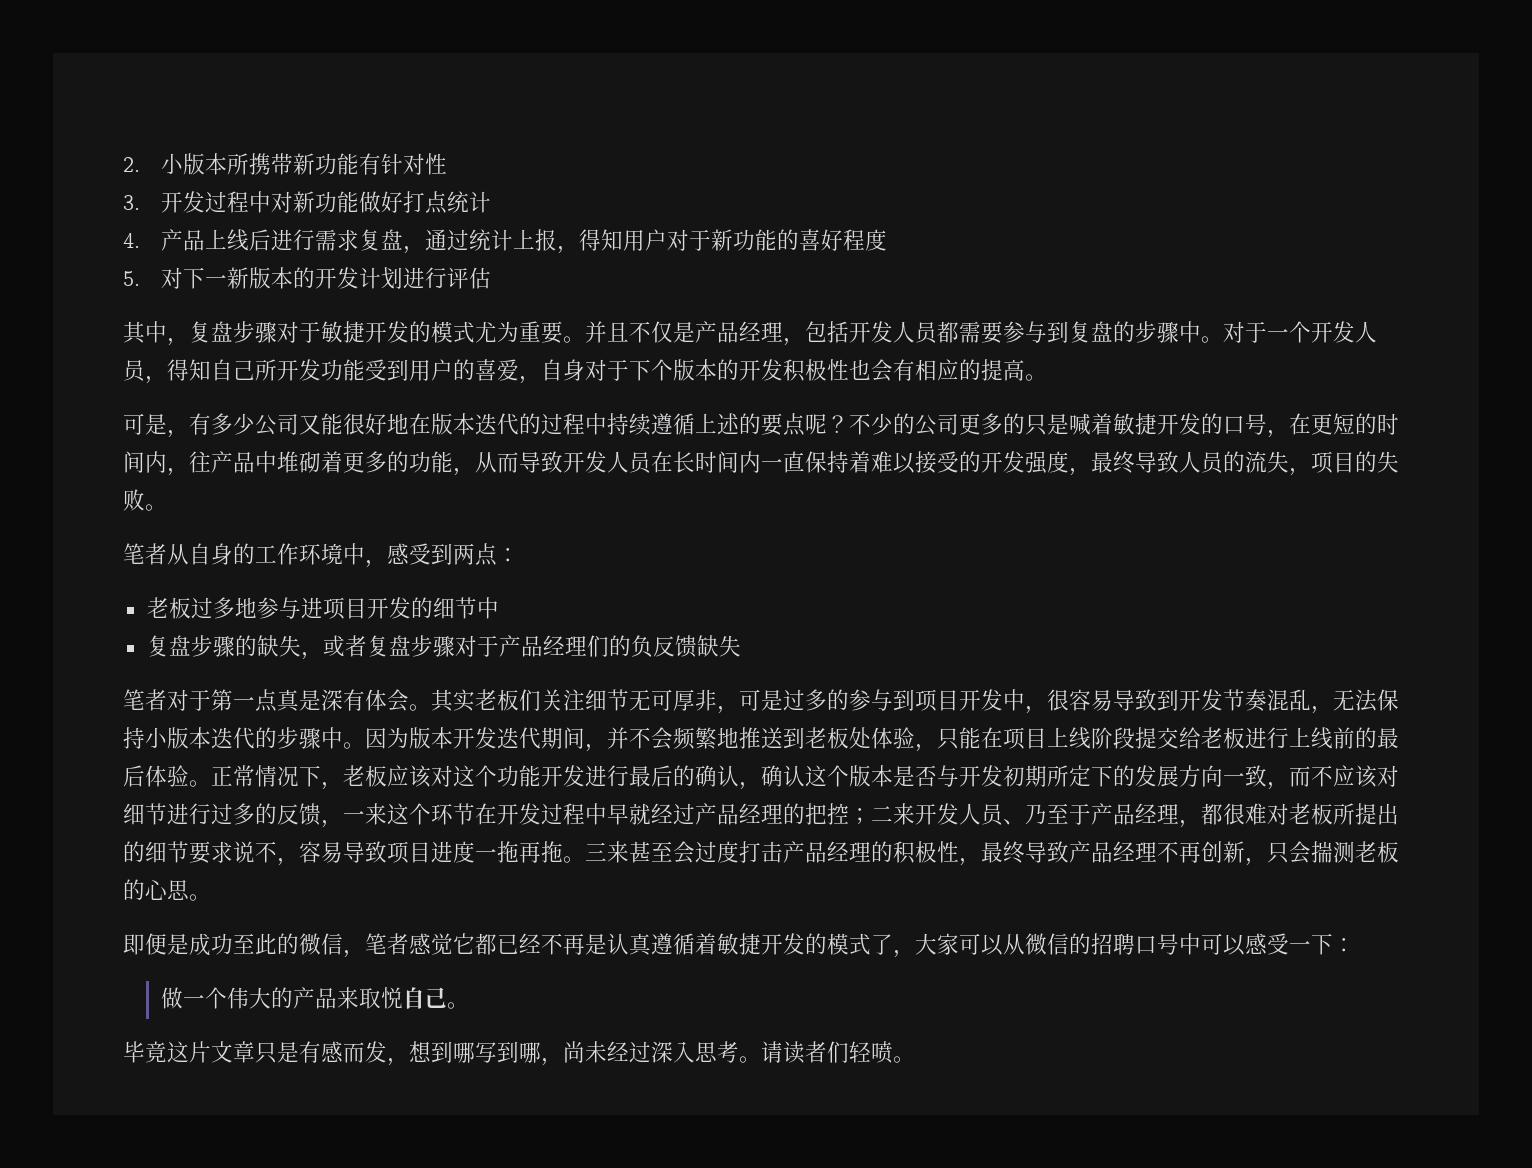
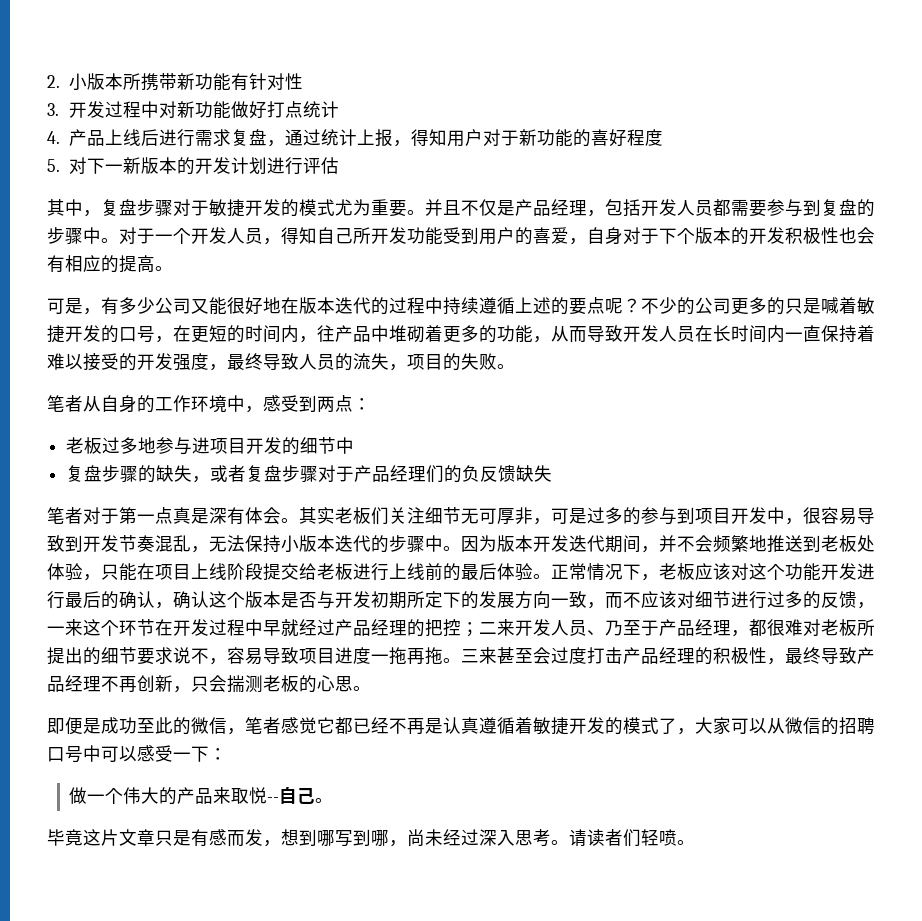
(403, 998) none -> [267,797,280,802] --

